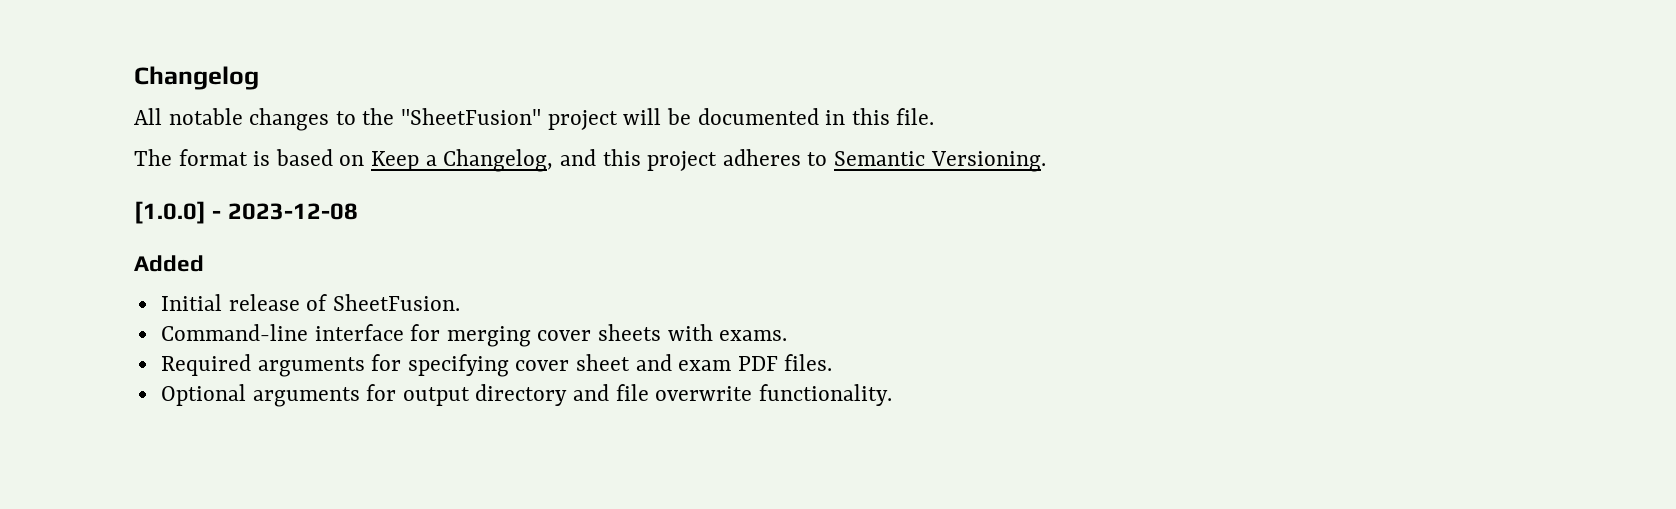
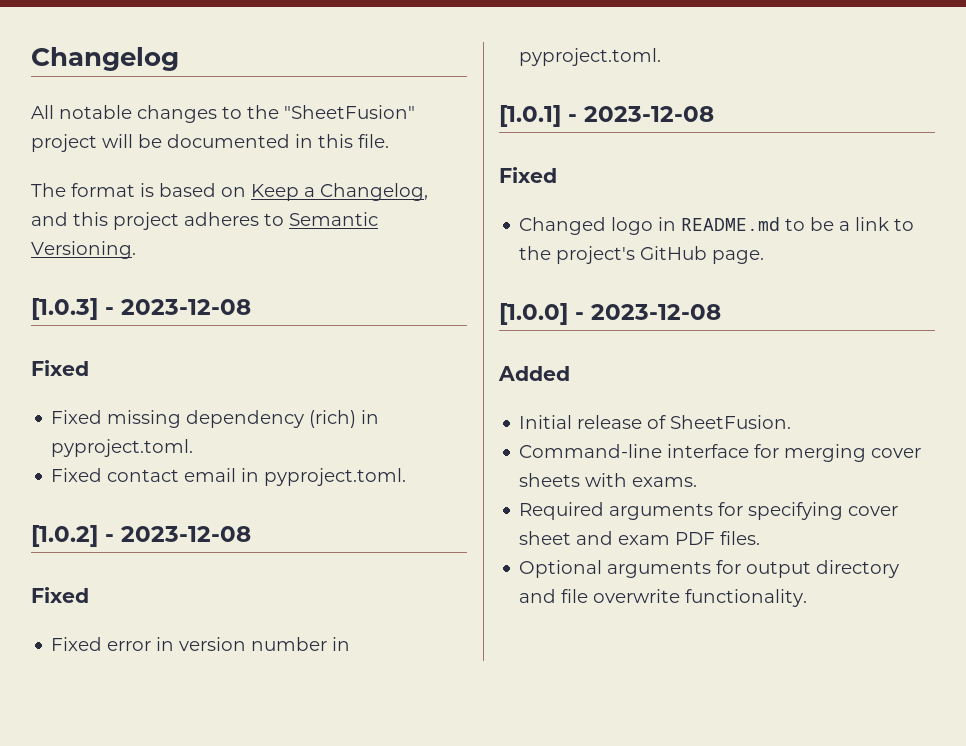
(1046, 161) none -> [31,298,251,320] [31,360,89,376] [51,410,380,428] [51,439,194,457] [51,468,407,486] [31,525,251,547] [31,587,89,603] [51,637,351,651] [519,48,662,66] [499,105,714,127] [499,167,557,183] [519,217,915,235] [519,246,765,264] // [1.0.3] - 2023-12-08 // Fixed // Fixed missing dependency (rich) in pyproject.toml. // Fixed contact email in pyproject.toml. // [1.0.2] - 2023-12-08 // Fixed // Fixed error in version number in pyproject.toml. // [1.0.1] - 2023-12-08 // Fixed // Changed logo in README.md to be a link to the project's GitHub page.

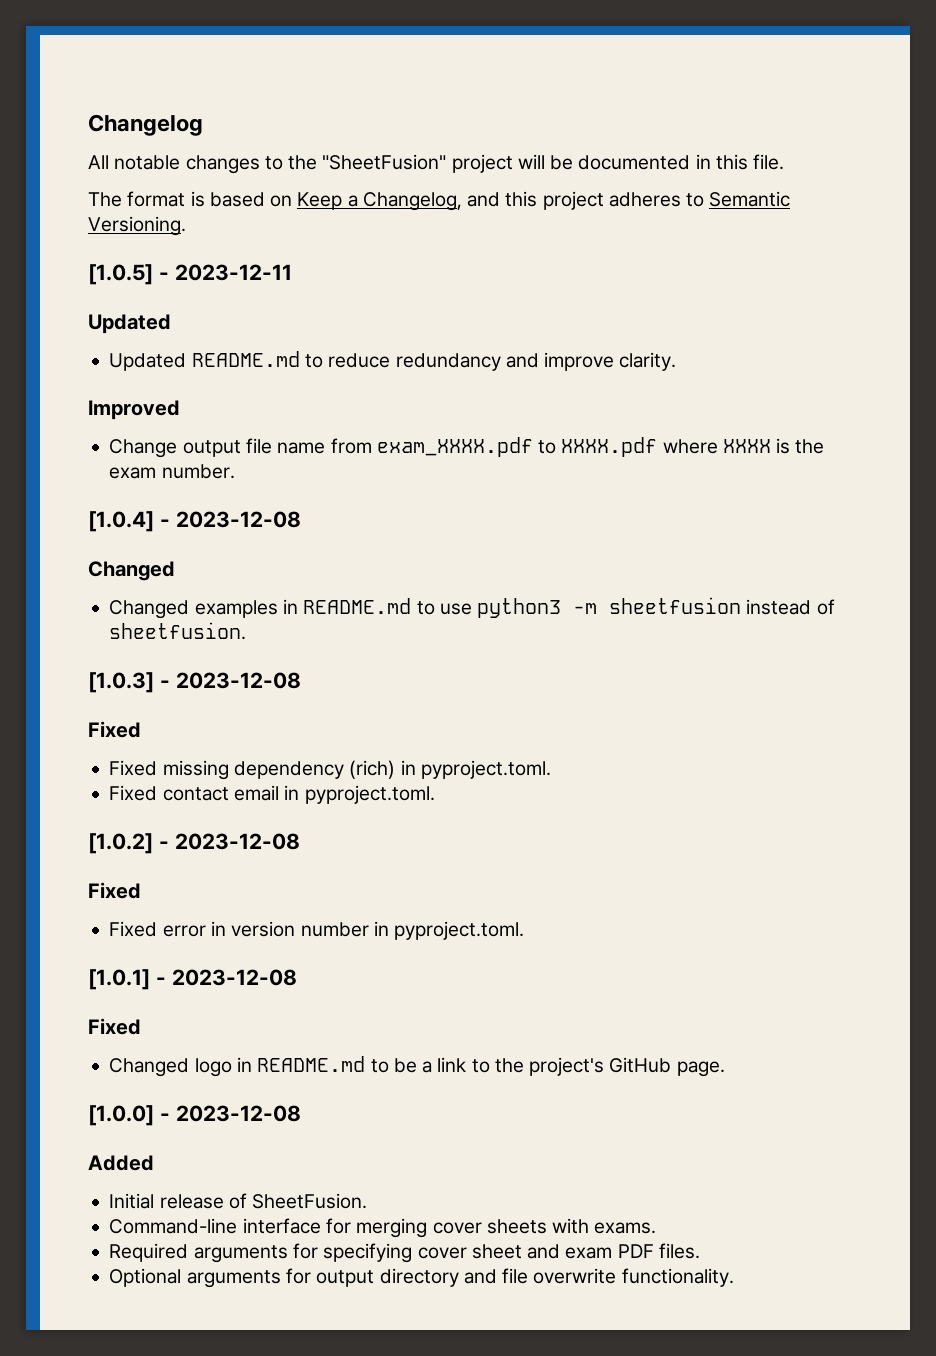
(136, 250) none -> [88,264,292,285] [88,314,171,334] [109,351,677,371] [88,400,180,420] [109,437,825,458] [109,464,235,479] [88,511,301,532] [88,561,175,581] [109,597,835,619] [109,622,247,640] // [1.0.5] - 2023-12-11 // Updated // Updated README.md to reduce redundancy and improve clarity. // Improved // Change output file name from exam_XXXX.pdf to XXXX.pdf where XXXX is the exam number. // [1.0.4] - 2023-12-08 // Changed // Changed examples in README.md to use python3 -m sheetfusion instead of sheetfusion.

